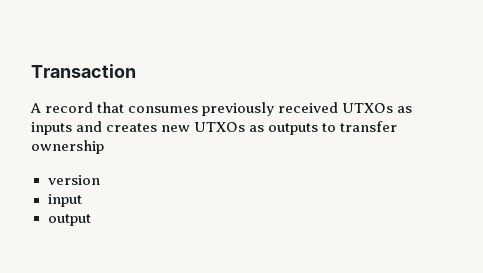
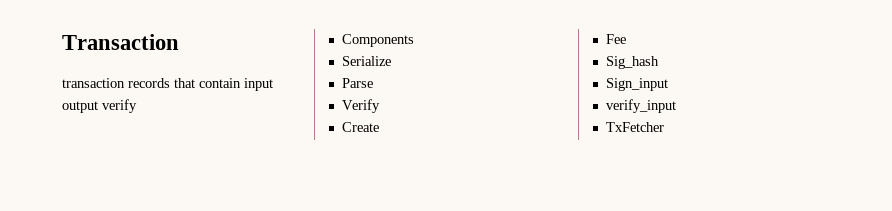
[30,102,413,116] [31,121,398,135] [31,140,104,154] [47,175,100,185] [47,194,82,207] [47,214,91,226] A record that consumes previously received UTXOs as inputs and creates new UTXOs as outputs to transfer ownership // version // input // output -> [62,78,273,91] [62,99,137,113] [341,34,414,47] [341,56,391,66] [341,78,373,88] [341,99,380,113] [341,122,379,132] [605,34,626,44] [605,56,659,69] [605,78,668,91] [605,99,676,113] [605,122,664,132] transaction records that contain input output verify // Components // Serialize // Parse // Verify // Create // Fee // Sig_hash // Sign_input // verify_input // TxFetcher

